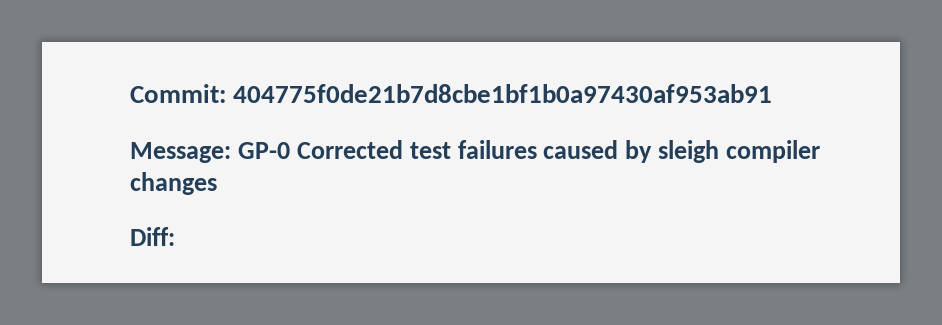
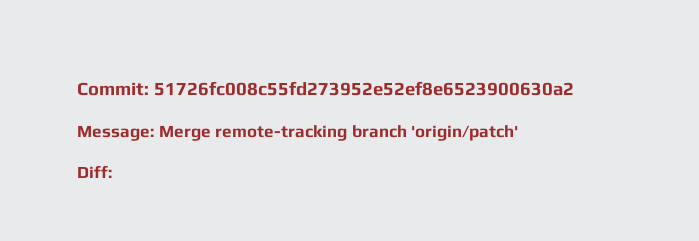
[233,84,773,103] 404775f0de21b7d8cbe1bf1b0a97430af953ab91 -> [153,81,574,96] 51726fc008c55fd273952e52ef8e6523900630a2
[237,140,821,163] [130,172,217,195] GP-0 Corrected test failures caused by sleigh compiler changes -> [158,125,519,141] Merge remote-tracking branch 'origin/patch'

